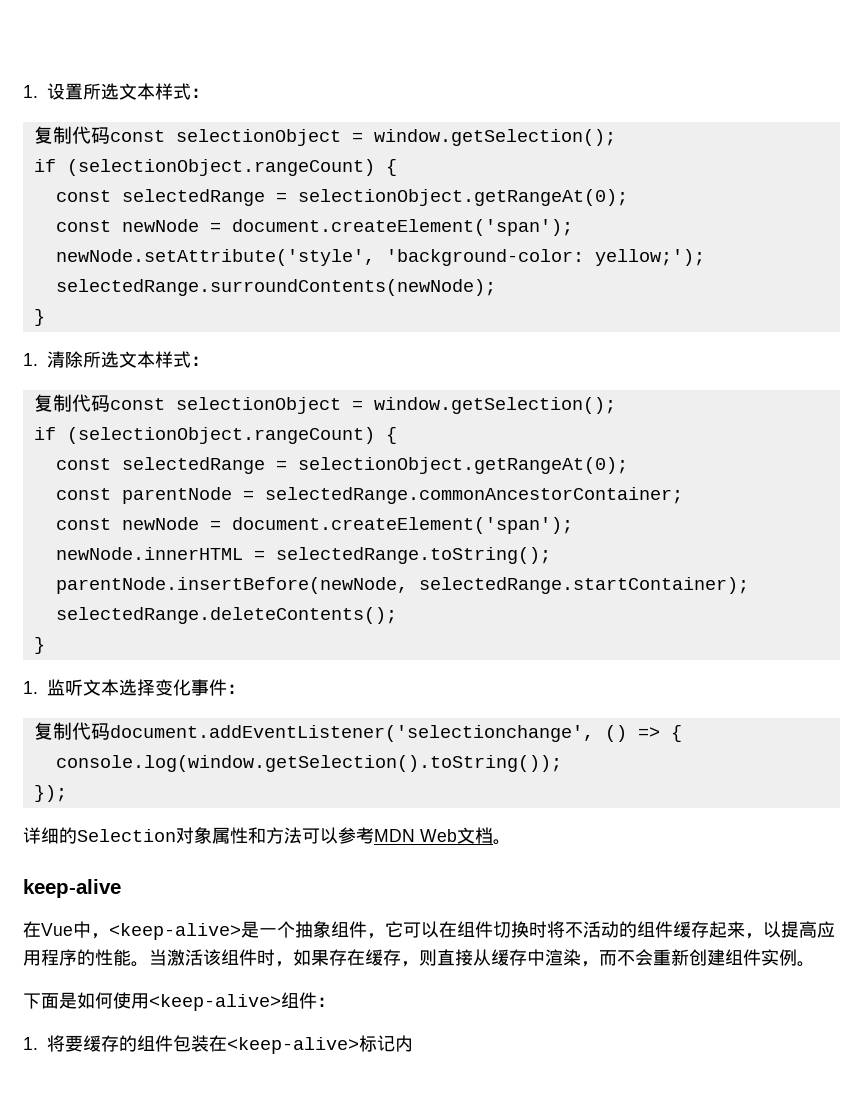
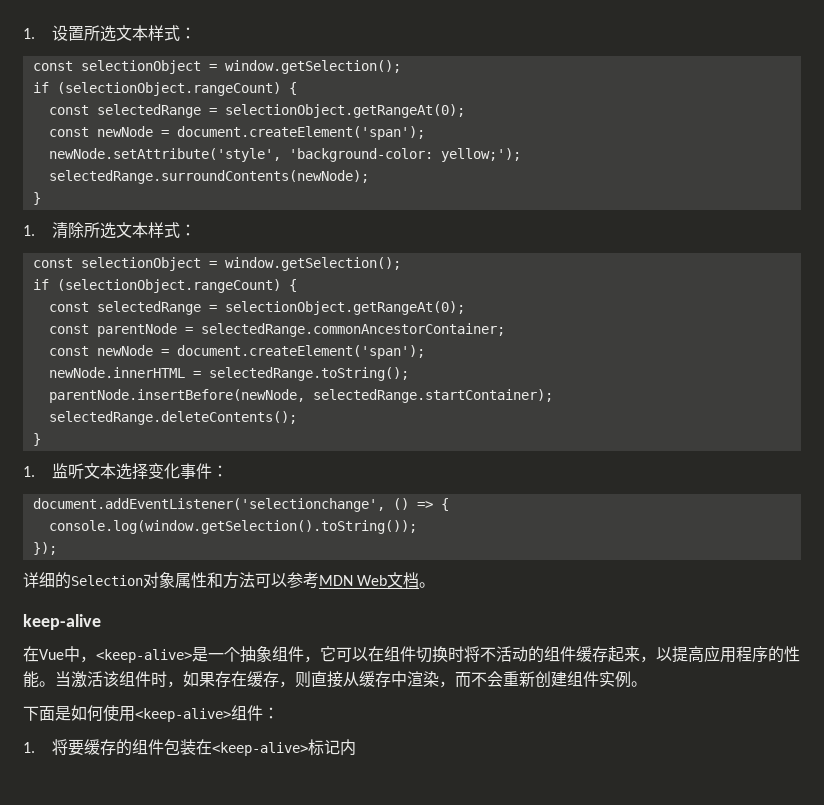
[33,126,110,144] 复制代码 -> (196, 33) none
[33,394,110,412] 复制代码 -> (196, 230) none
[33,722,110,740] 复制代码 -> (228, 471) none

